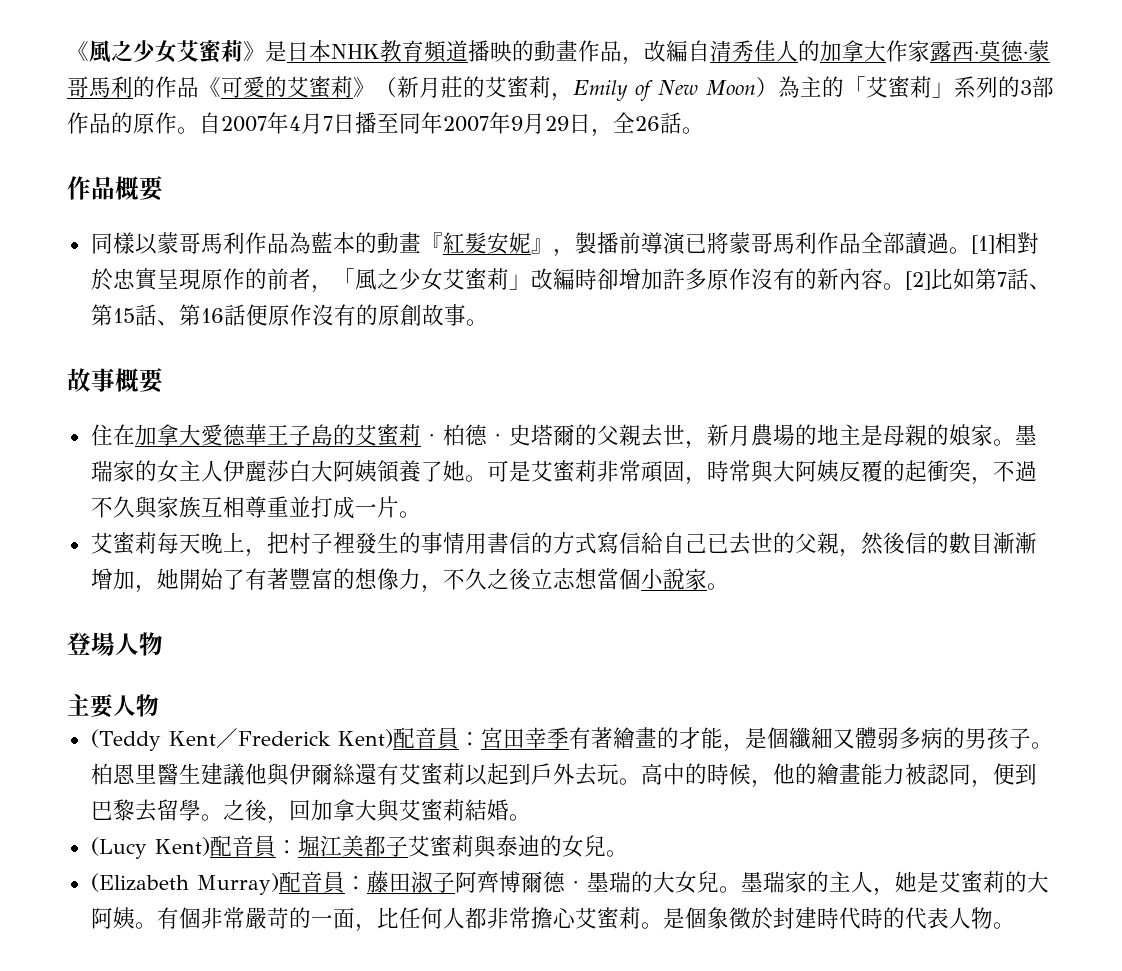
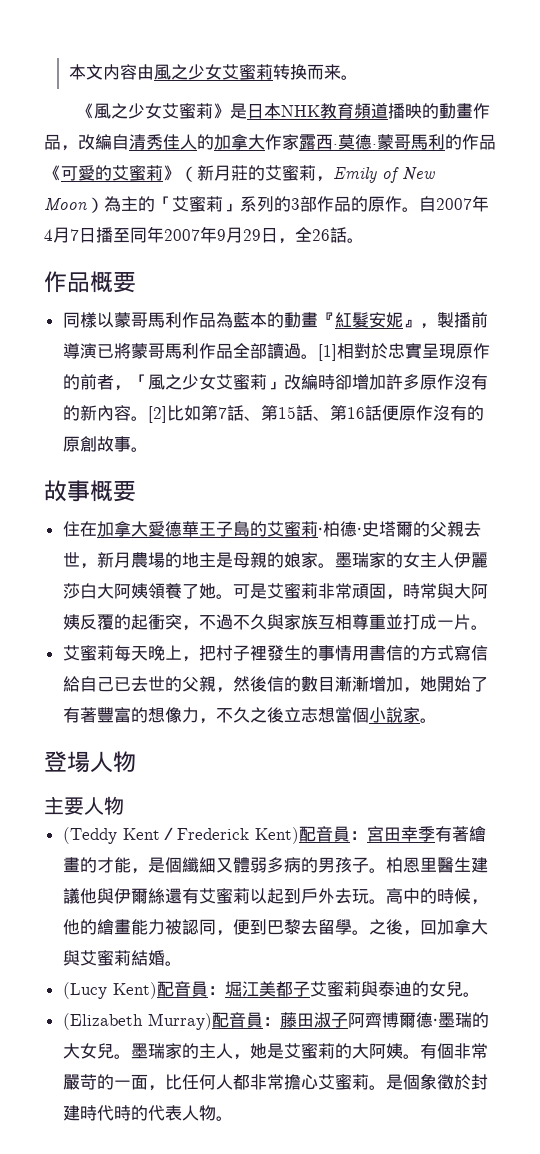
(67, 51) none -> [68,64,358,80] 本文内容由風之少女艾蜜莉转换而来。 //

